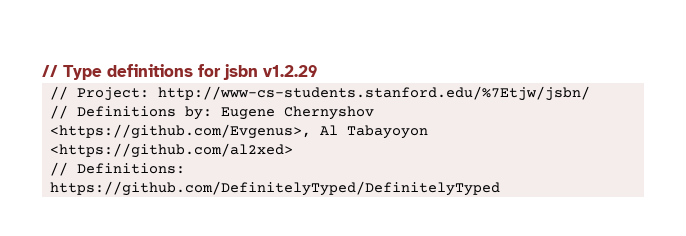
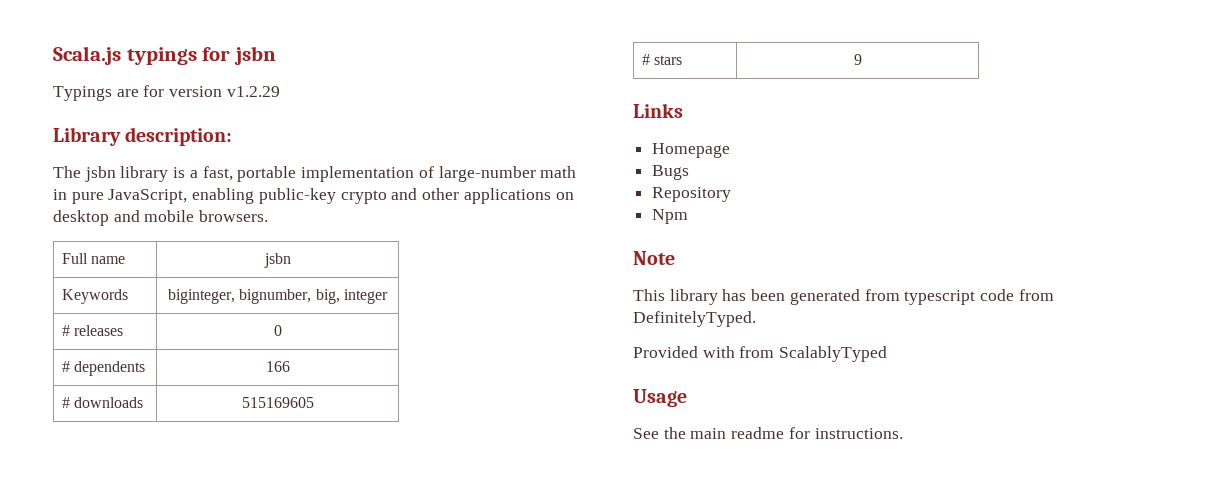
[42,64,193,80] // Type definitions -> [53,46,197,65] Scala.js typings
[263,65,318,77] [49,86,590,101] [49,105,374,120] [49,124,428,139] [49,143,293,158] [49,162,185,176] [49,181,500,196] v1.2.29 // // Project: http://www-cs-students.stanford.edu/%7Etjw/jsbn/ // // Definitions by: Eugene Chernyshov <https://github.com/Evgenus>, Al Tabayoyon <https://github.com/al2xed> // // Definitions: https://github.com/DefinitelyTyped/DefinitelyTyped -> [53,85,280,101] [53,127,233,146] [53,166,577,182] [53,188,574,204] [53,210,269,226] [62,253,126,264] [263,253,291,268] [62,289,129,304] [168,289,388,304] [62,325,124,336] [273,325,282,336] [62,361,146,376] [265,361,290,372] [62,397,144,408] [241,397,314,408] [642,54,683,65] [853,54,862,65] [633,103,683,118] [652,143,731,158] [652,165,690,180] [652,187,732,202] [652,209,689,224] [633,251,675,265] [633,289,1054,305] [633,311,756,327] [633,346,888,362] [633,389,687,407] [633,427,903,439] // Typings are for version v1.2.29 // Library description: // The jsbn library is a fast, portable implementation of large-number math in pure JavaScript, enabling public-key crypto and other applications on desktop and mobile browsers. // Full name | jsbn // Keywords | biginteger, bignumber, big, integer // # releases | 0 // # dependents | 166 // # downloads | 515169605 // # stars | 9 // Links // Homepage // Bugs // Repository // Npm // Note // This library has been generated from typescript code from DefinitelyTyped. // Provided with from ScalablyTyped // Usage // See the main readme for instructions.

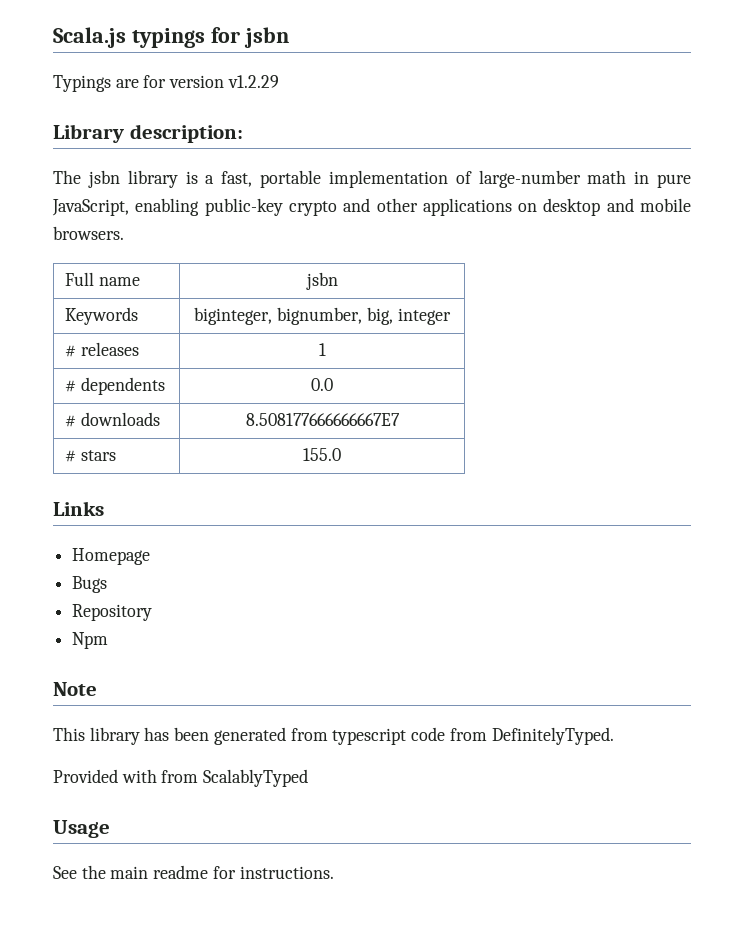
[273,325,282,336] 0 -> [318,343,326,356] 1
[265,361,290,372] 166 -> [311,378,333,391] 0.0
[241,397,314,408] 515169605 -> [245,413,400,426] 8.508177666666667E7
[853,54,862,65] 9 -> [303,448,341,461] 155.0

